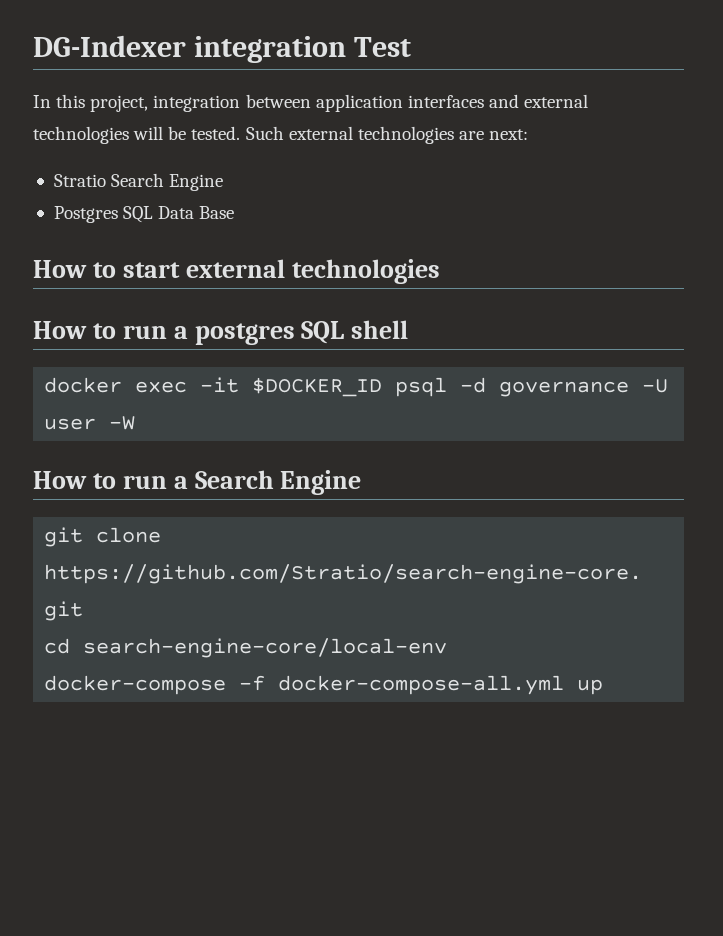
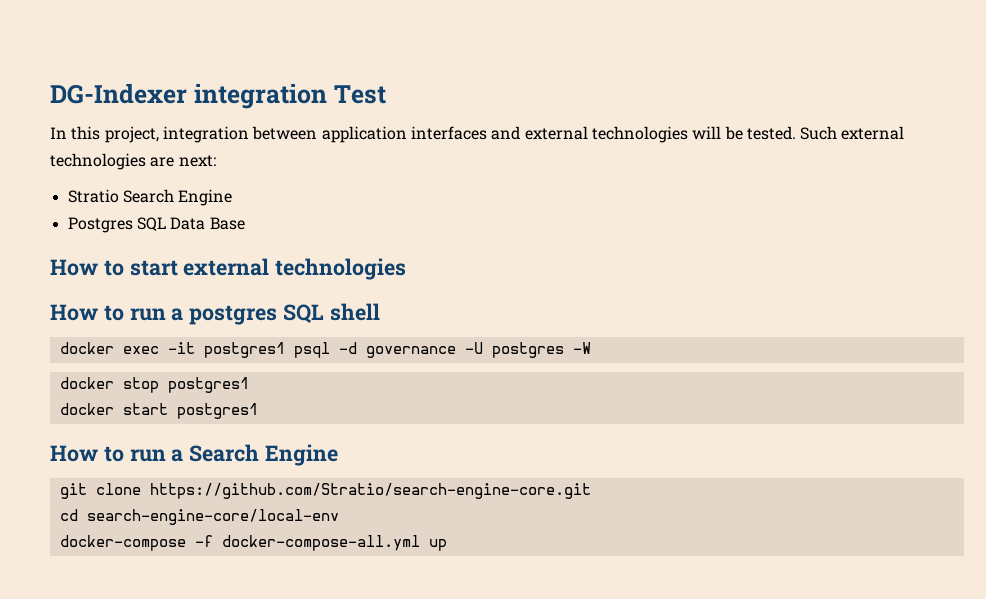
[252,377,383,397] $DOCKER_ID -> [203,342,285,358] postgres1
[44,418,97,430] user -> [491,342,564,358] postgres
(136, 423) none -> [59,377,249,393] [59,403,258,419] // docker stop postgres1 // docker start postgres1

